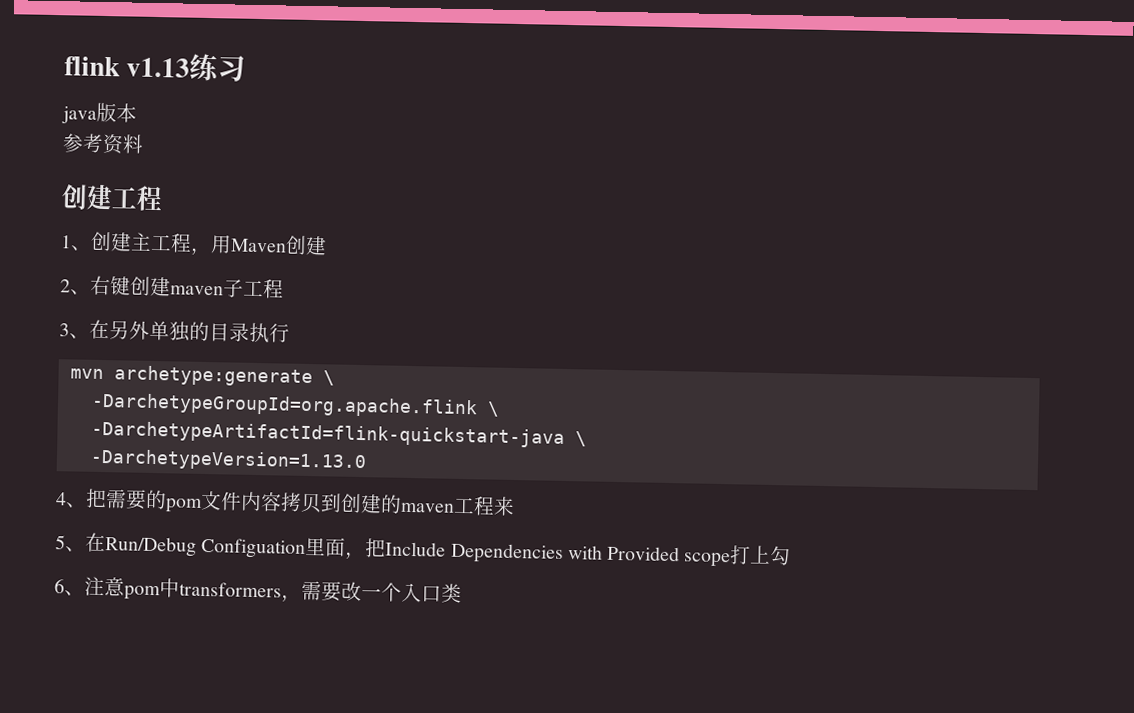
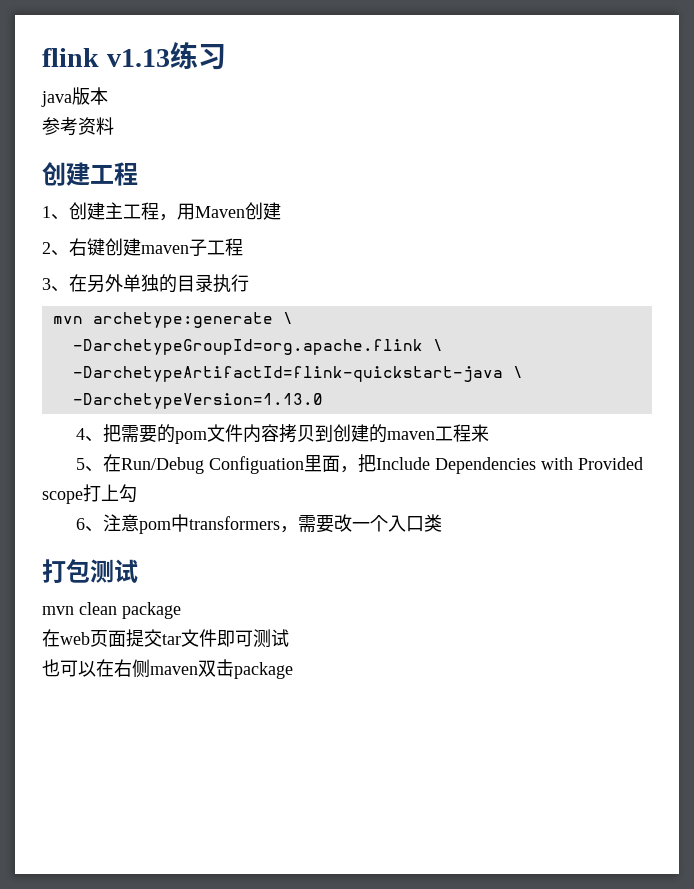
(462, 593) none -> [42,559,138,583] [42,602,181,619] [42,629,289,648] [42,659,293,679] // 打包测试 // mvn clean package // 在web页面提交tar文件即可测试 // 也可以在右侧maven双击package

